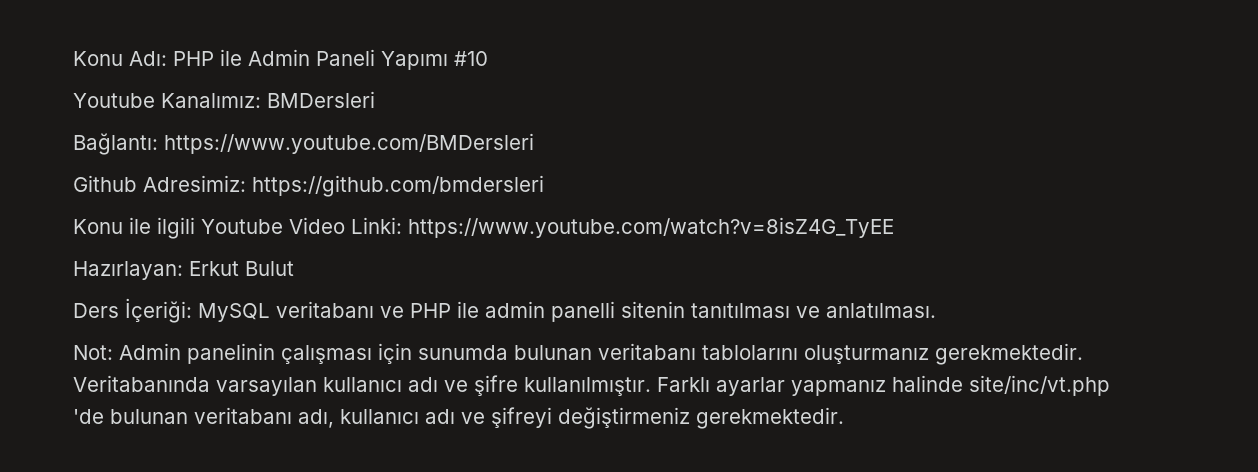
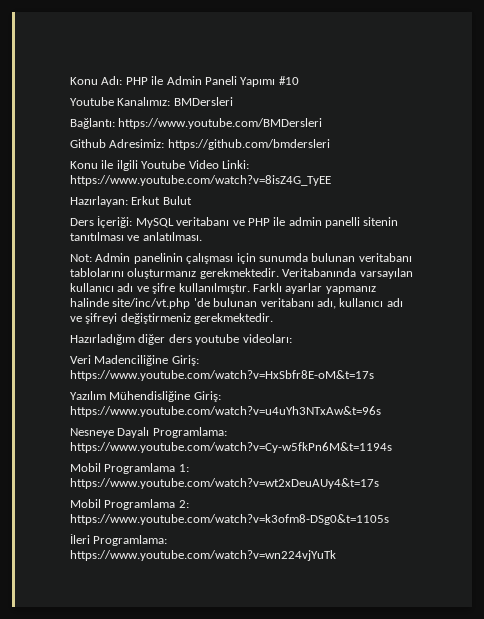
(844, 418) none -> [70,334,292,345] [70,355,199,366] [70,370,374,381] [70,391,221,402] [70,406,381,417] [70,427,227,438] [70,442,392,453] [70,463,189,474] [70,478,379,489] [70,499,189,510] [70,514,389,525] [70,534,168,546] [70,550,336,561] // Hazırladığım diğer ders youtube videoları: // Veri Madenciliğine Giriş: https://www.youtube.com/watch?v=HxSbfr8E-oM&t=17s // Yazılım Mühendisliğine Giriş: https://www.youtube.com/watch?v=u4uYh3NTxAw&t=96s // Nesneye Dayalı Programlama: https://www.youtube.com/watch?v=Cy-w5fkPn6M&t=1194s // Mobil Programlama 1: https://www.youtube.com/watch?v=wt2xDeuAUy4&t=17s // Mobil Programlama 2: https://www.youtube.com/watch?v=k3ofm8-DSg0&t=1105s // İleri Programlama: https://www.youtube.com/watch?v=wn224vjYuTk

